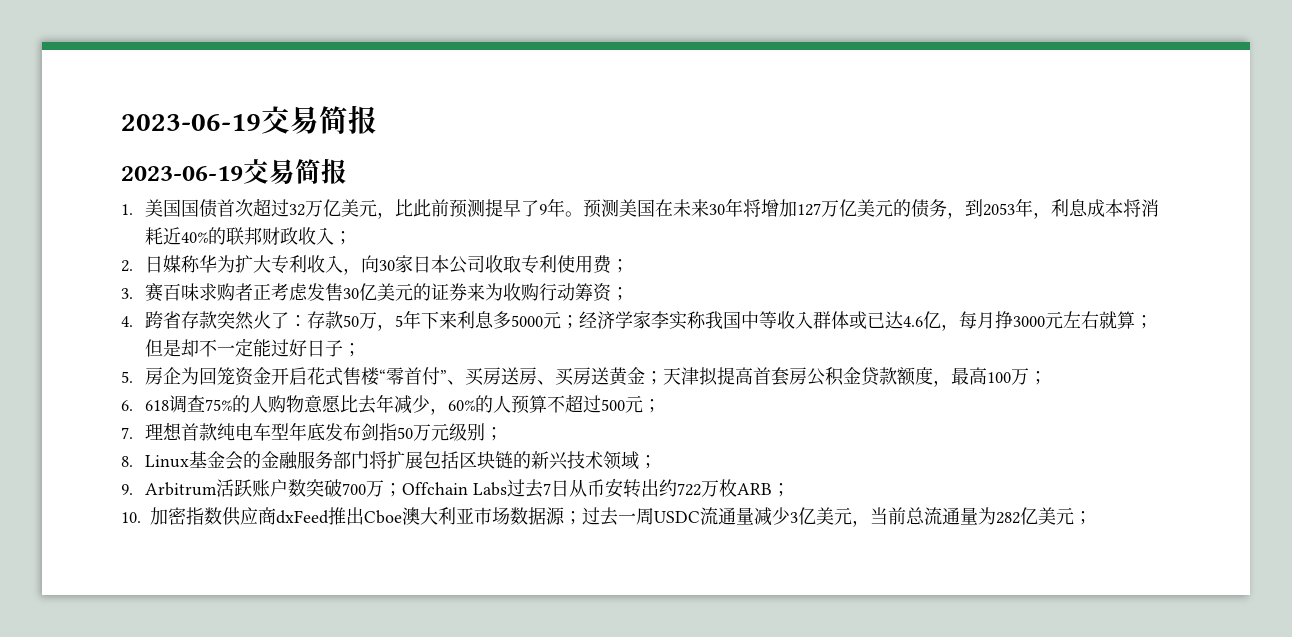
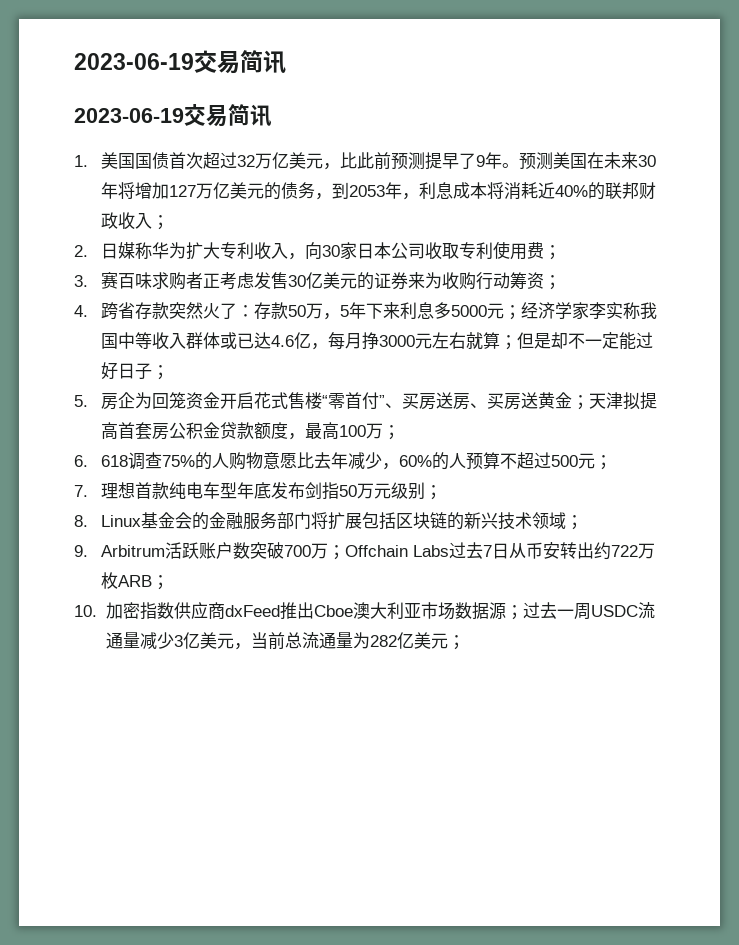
[121,105,377,134] [121,159,347,185] 2023-06-19交易简报 // 2023-06-19交易简报 -> [74,50,286,74] [74,104,272,127] 2023-06-19交易简讯 // 2023-06-19交易简讯

